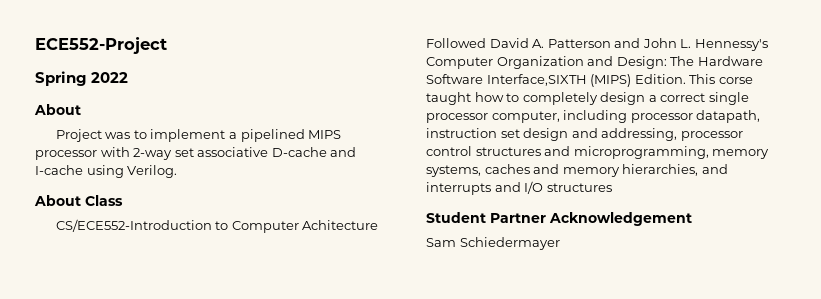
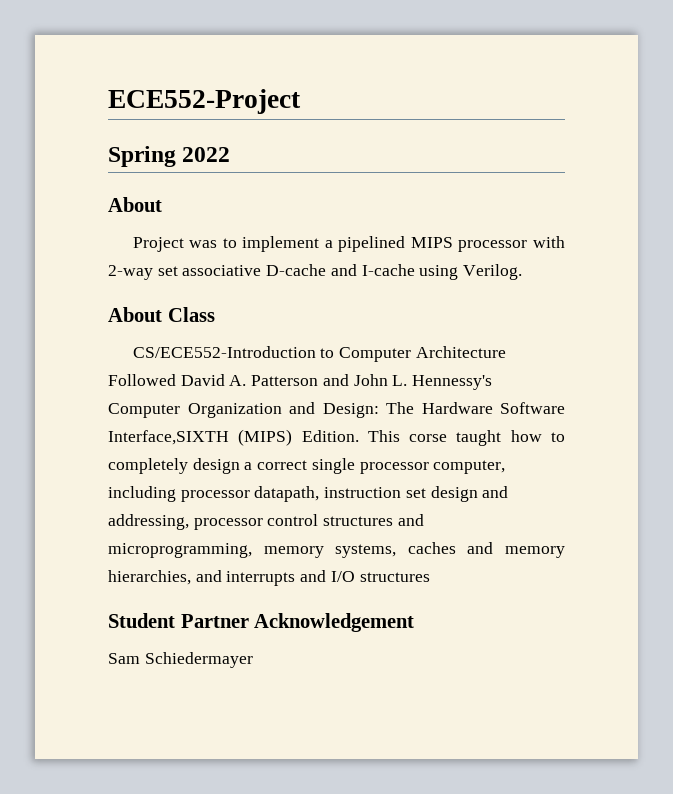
[302,220,379,230] Achitecture -> [415,346,506,358] Architecture

